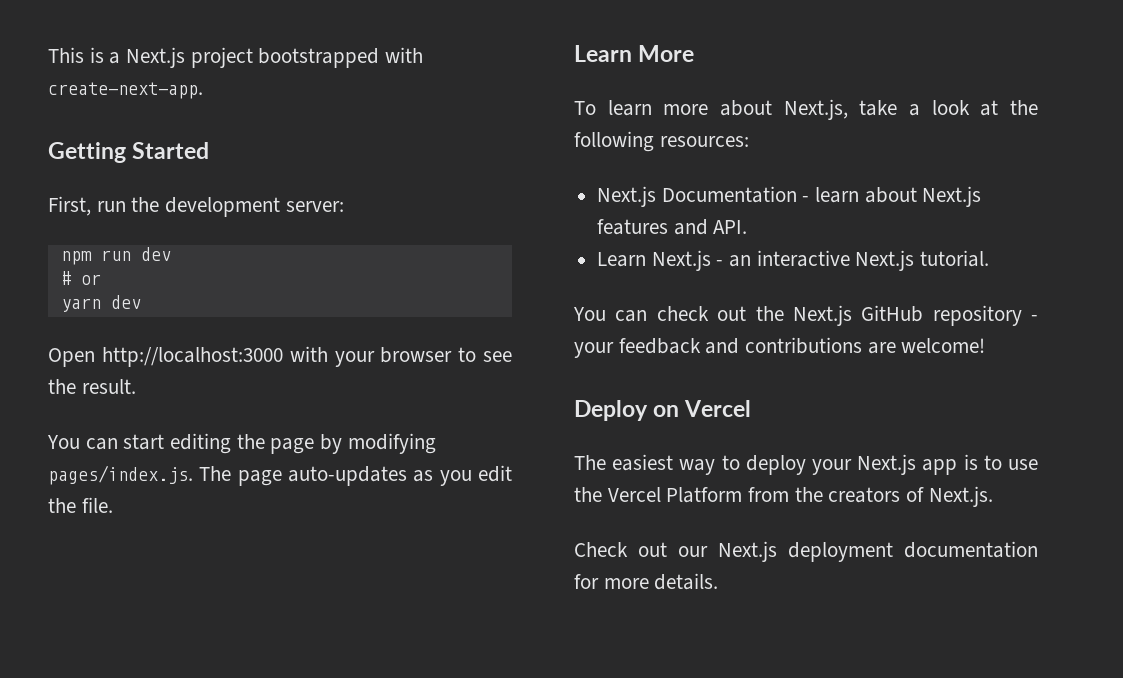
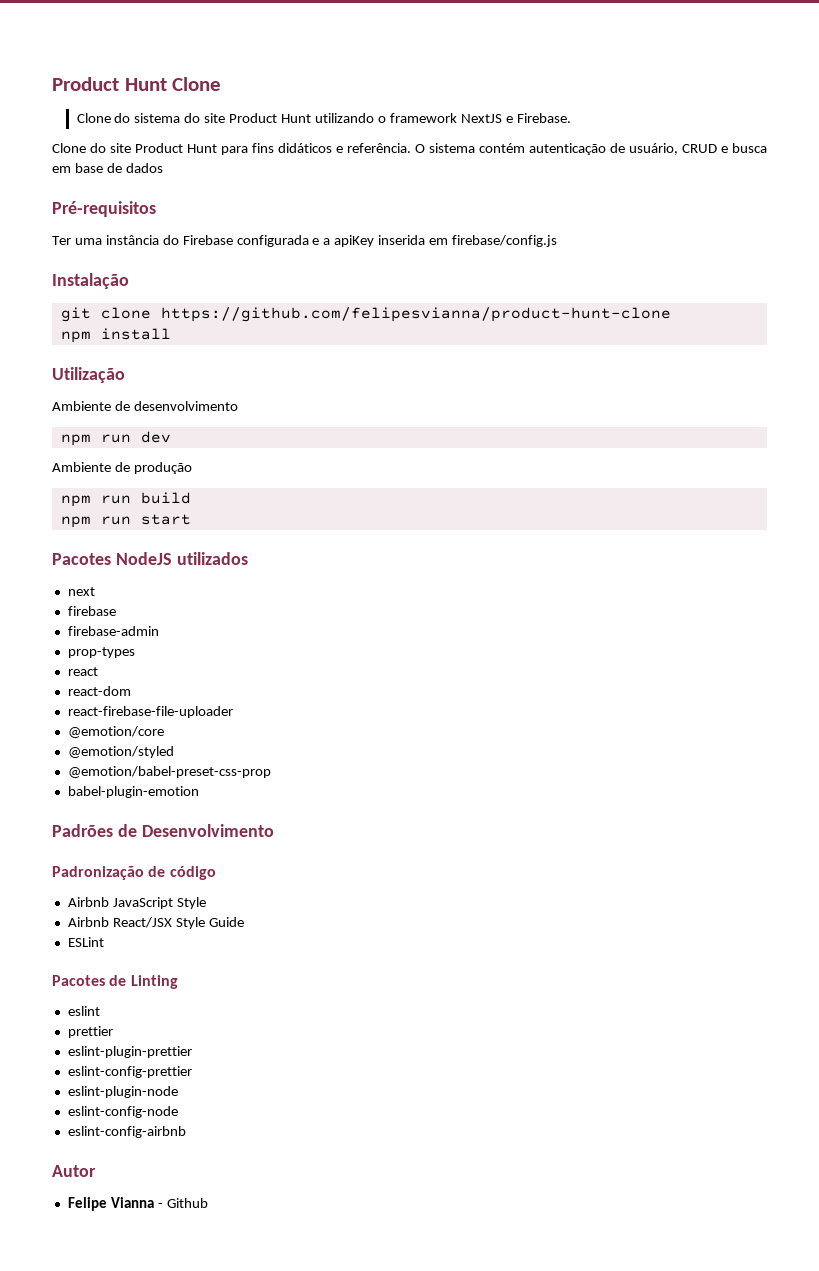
[48,47,424,68] [48,82,203,99] [48,142,210,163] [48,196,344,217] [60,247,171,265] [60,271,101,285] [60,295,141,312] [48,346,512,367] [48,379,136,394] [47,433,436,454] [48,465,512,486] [48,497,113,513] [574,45,695,62] [574,99,1038,120] [574,131,749,152] [597,186,982,207] [597,219,748,235] [597,250,990,271] [573,305,1038,326] [574,337,986,358] [574,400,752,421] [574,454,1038,475] [574,486,993,507] [574,541,1038,562] [574,573,719,590] This is a Next.js project bootstrapped with create-next-app. // Getting Started // First, run the development server: // npm run dev // # or // yarn dev // Open http://localhost:3000 with your browser to see the result. // You can start editing the page by modifying pages/index.js. The page auto-updates as you edit the file. // Learn More // To learn more about Next.js, take a look at the following resources: // Next.js Documentation - learn about Next.js features and API. // Learn Next.js - an interactive Next.js tutorial. // You can check out the Next.js GitHub repository - your feedback and contributions are welcome! // Deploy on Vercel // The easiest way to deploy your Next.js app is to use the Vercel Platform from the creators of Next.js. // Check out our Next.js deployment documentation for more details. -> [52,77,222,91] [76,113,571,123] [52,143,767,155] [52,163,163,173] [52,201,156,217] [52,235,558,247] [52,273,129,289] [60,307,671,322] [60,328,171,343] [52,367,125,383] [52,401,238,411] [60,431,171,446] [52,462,192,474] [60,492,191,507] [60,514,191,528] [52,552,248,565] [67,587,95,596] [67,606,116,616] [67,626,159,636] [67,647,135,658] [67,667,98,676] [67,686,131,696] [67,706,233,718] [67,726,164,738] [67,746,174,758] [67,766,271,778] [67,786,199,798] [52,824,274,837] [52,866,216,880] [67,897,206,909] [67,917,244,929] [67,937,104,947] [52,975,178,989] [67,1006,100,1016] [67,1026,113,1038] [67,1046,192,1058] [67,1066,192,1078] [67,1086,178,1098] [67,1106,178,1118] [67,1126,186,1138] [52,1165,96,1177] [67,1197,208,1211] Product Hunt Clone // Clone do sistema do site Product Hunt utilizando o framework NextJS e Firebase. // Clone do site Product Hunt para fins didáticos e referência. O sistema contém autenticação de usuário, CRUD e busca em base de dados // Pré-requisitos // Ter uma instância do Firebase configurada e a apiKey inserida em firebase/config.js // Instalação // git clone https://github.com/felipesvianna/product-hunt-clone // npm install // Utilização // Ambiente de desenvolvimento // npm run dev // Ambiente de produção // npm run build // npm run start // Pacotes NodeJS utilizados // next // firebase // firebase-admin // prop-types // react // react-dom // react-firebase-file-uploader // @emotion/core // @emotion/styled // @emotion/babel-preset-css-prop // babel-plugin-emotion // Padrões de Desenvolvimento // Padronização de código // Airbnb JavaScript Style // Airbnb React/JSX Style Guide // ESLint // Pacotes de Linting // eslint // prettier // eslint-plugin-prettier // eslint-config-prettier // eslint-plugin-node // eslint-config-node // eslint-config-airbnb // Autor // Felipe Vianna - Github

